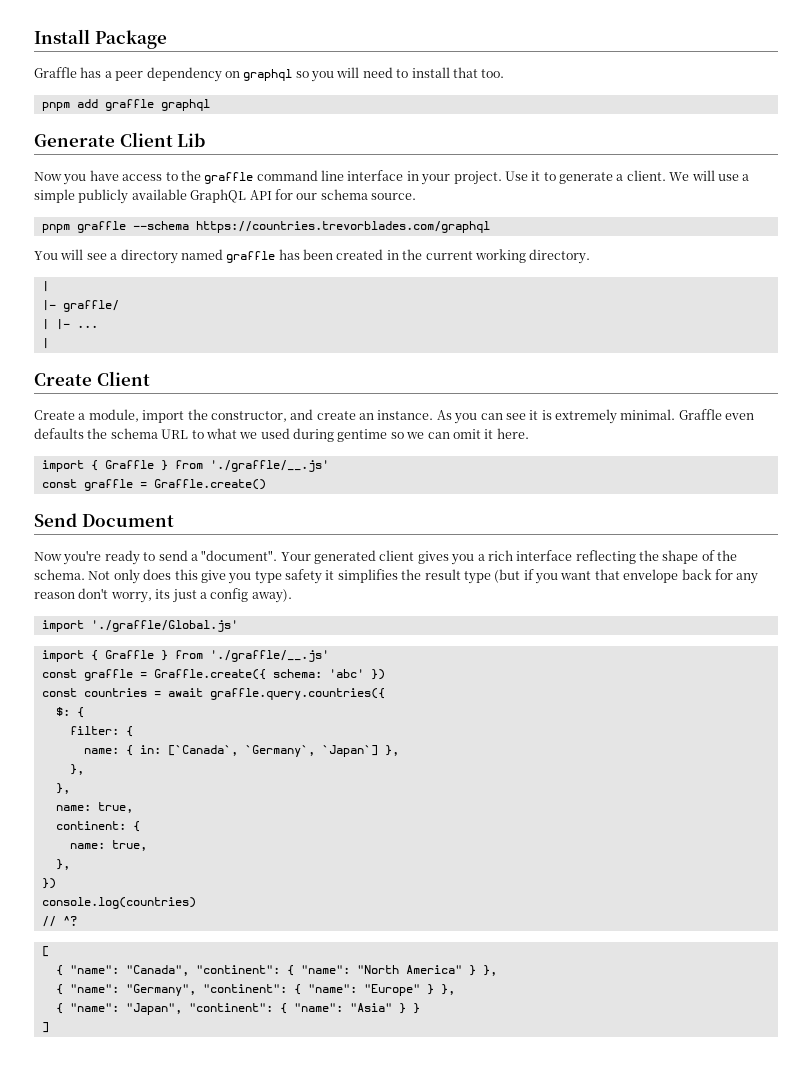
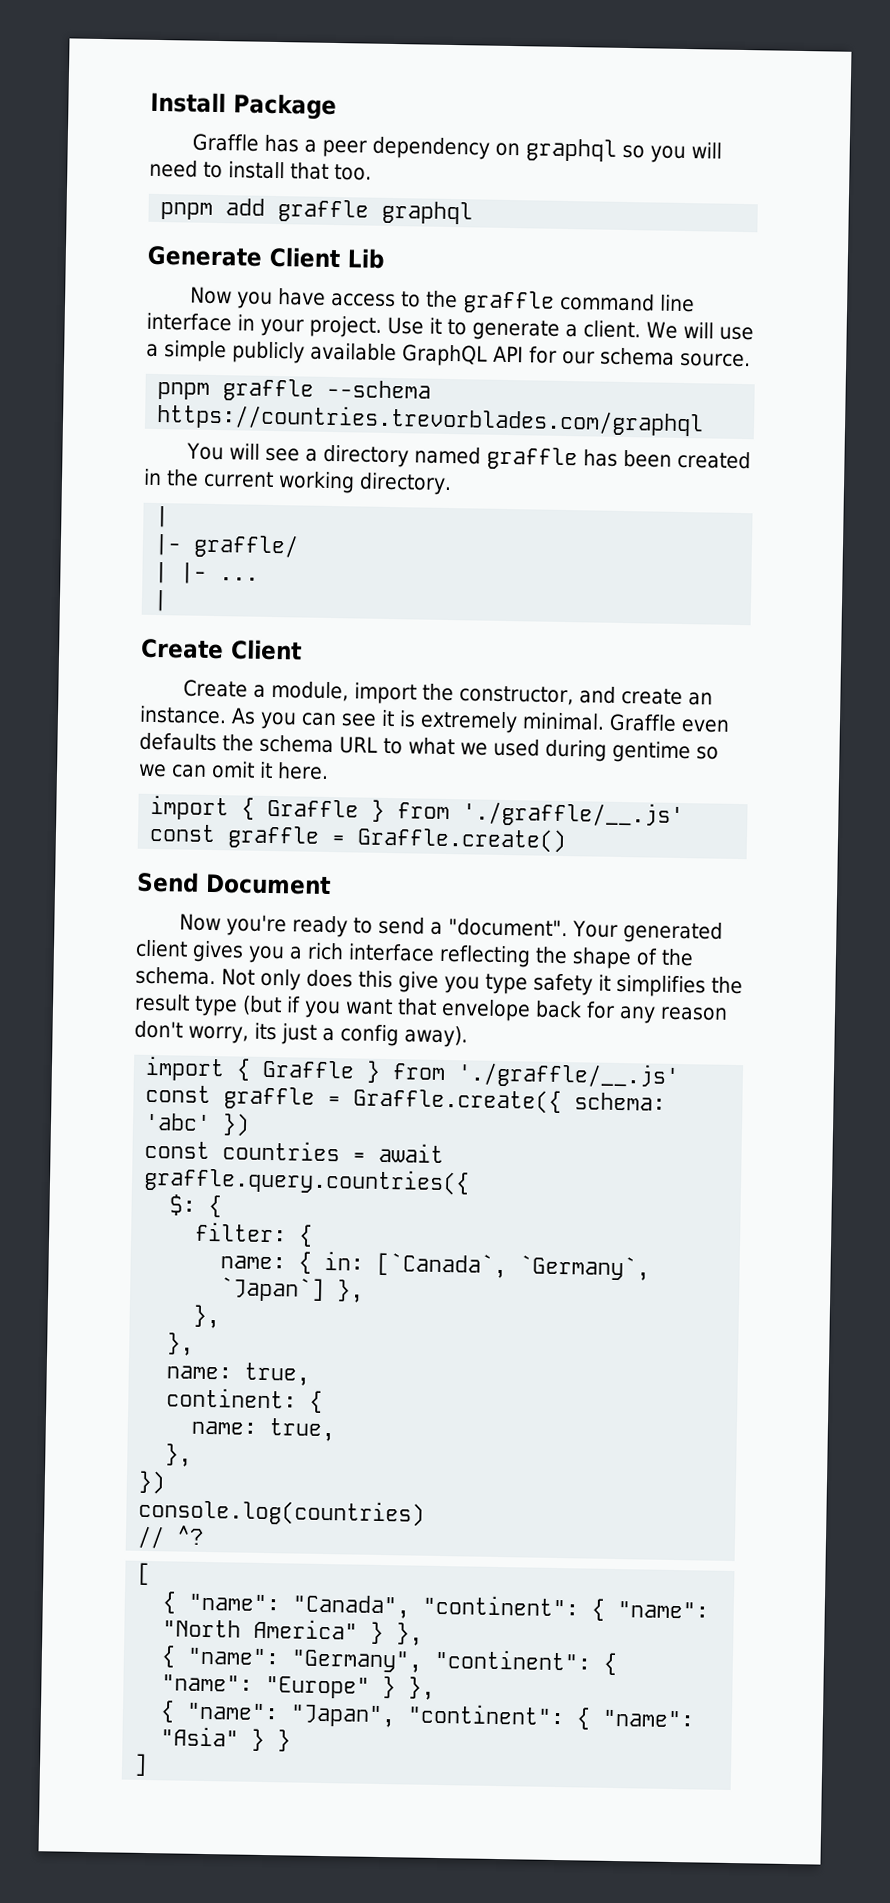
[41,620,238,632] // import './graffle/Global.js' -> (468, 1036) none

